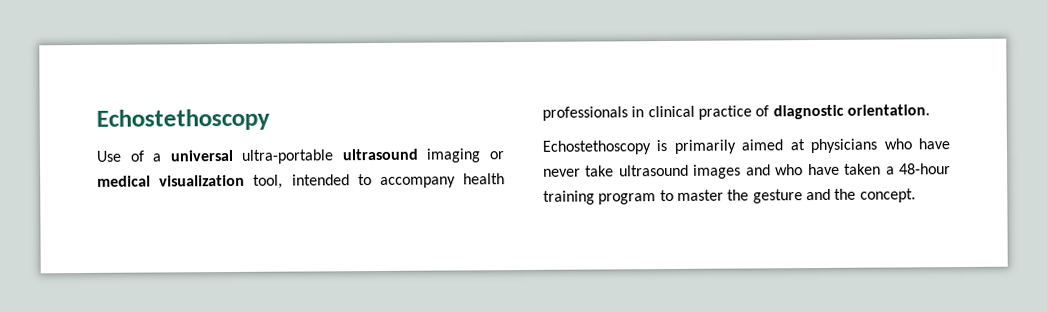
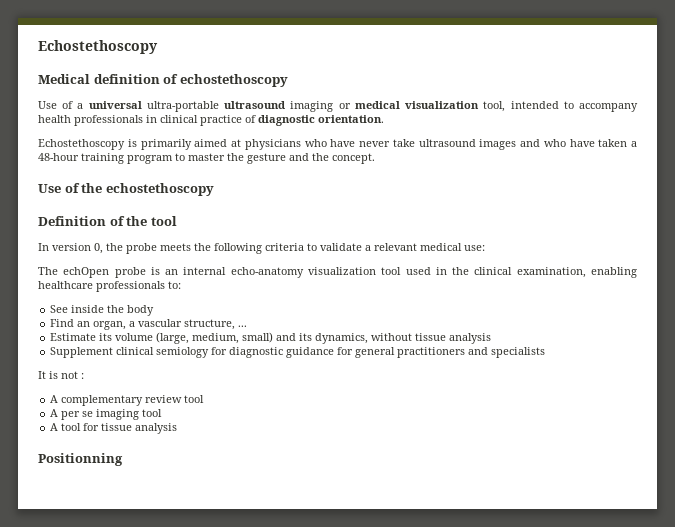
[96,108,270,131] Echostethoscopy -> [38,40,158,54] [38,74,288,87] Echostethoscopy // Medical definition of echostethoscopy
(916, 195) none -> [38,183,214,196] [38,216,177,226] [38,243,485,254] [38,267,637,278] [38,281,181,292] [50,305,155,316] [50,319,248,330] [50,332,492,344] [50,347,546,358] [38,371,84,379] [50,395,205,406] [50,409,163,420] [50,423,178,434] [38,453,123,466] // Use of the echostethoscopy // Definition of the tool // In version 0, the probe meets the following criteria to validate a relevant medical use: // The echOpen probe is an internal echo-anatomy visualization tool used in the clinical examination, enabling healthcare professionals to: // See inside the body // Find an organ, a vascular structure, ... // Estimate its volume (large, medium, small) and its dynamics, without tissue analysis // Supplement clinical semiology for diagnostic guidance for general practitioners and specialists // It is not : // A complementary review tool // A per se imaging tool // A tool for tissue analysis // Positionning

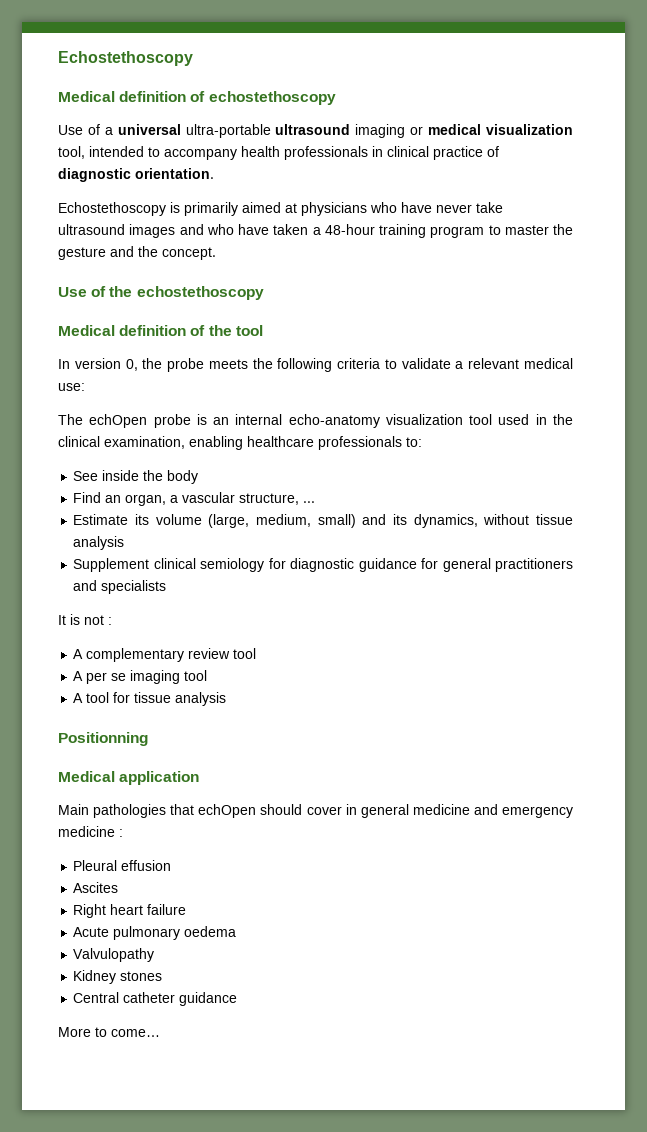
[38,216,106,226] Definition -> [58,325,187,336] Medical definition
(123, 459) none -> [58,771,200,785] [58,804,574,818] [58,826,123,837] [73,860,172,871] [73,882,119,893] [73,904,187,918] [73,926,237,940] [73,948,155,962] [73,970,163,984] [73,992,238,1006] [58,1027,160,1037] // Medical application // Main pathologies that echOpen should cover in general medicine and emergency medicine : // Pleural effusion // Ascites // Right heart failure // Acute pulmonary oedema // Valvulopathy // Kidney stones // Central catheter guidance // More to come…

